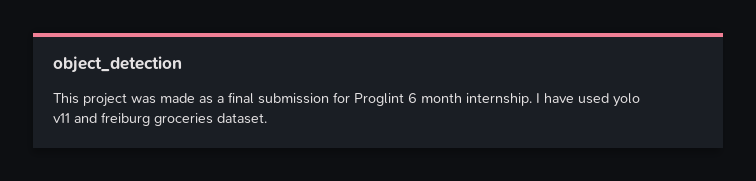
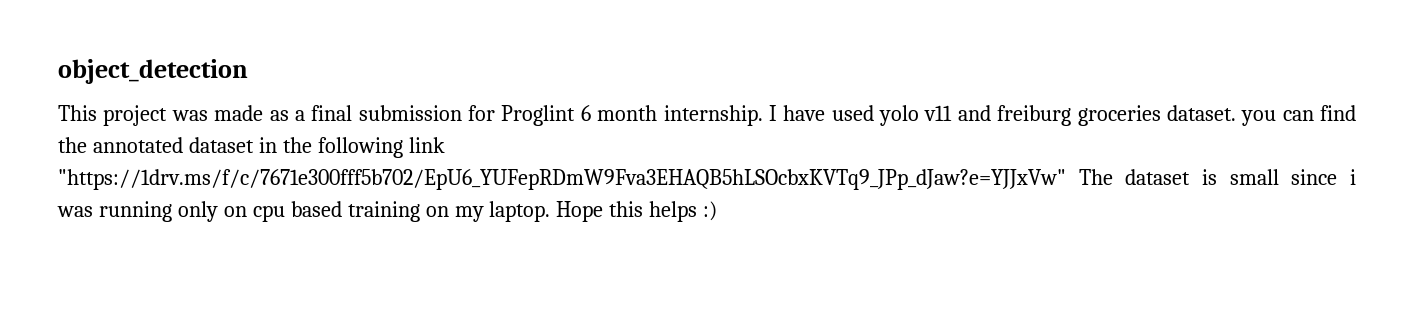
(267, 118) none -> [1241,105,1356,126] [58,137,445,158] [58,169,1357,190] [57,201,718,222] you can find the annotated dataset in the following link "https://1drv.ms/f/c/7671e300fff5b702/EpU6_YUFepRDmW9Fva3EHAQB5hLSOcbxKVTq9_JPp_dJaw?e=YJJxVw" The dataset is small since i was running only on cpu based training on my laptop. Hope this helps :)

